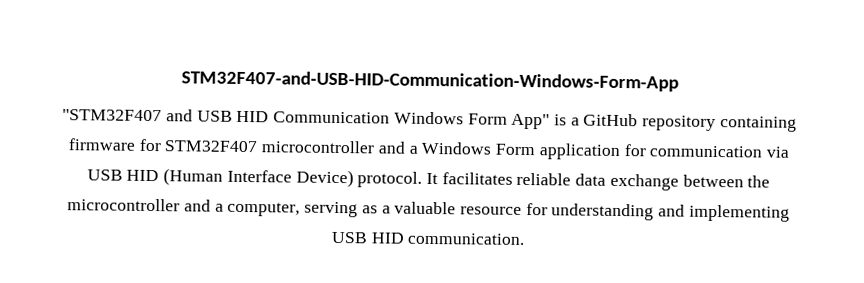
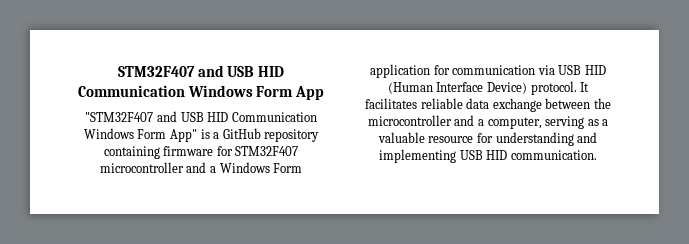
[180,70,679,92] STM32F407-and-USB-HID-Communication-Windows-Form-App -> [117,65,285,77] [77,85,325,100] STM32F407 and USB HID Communication Windows Form App

